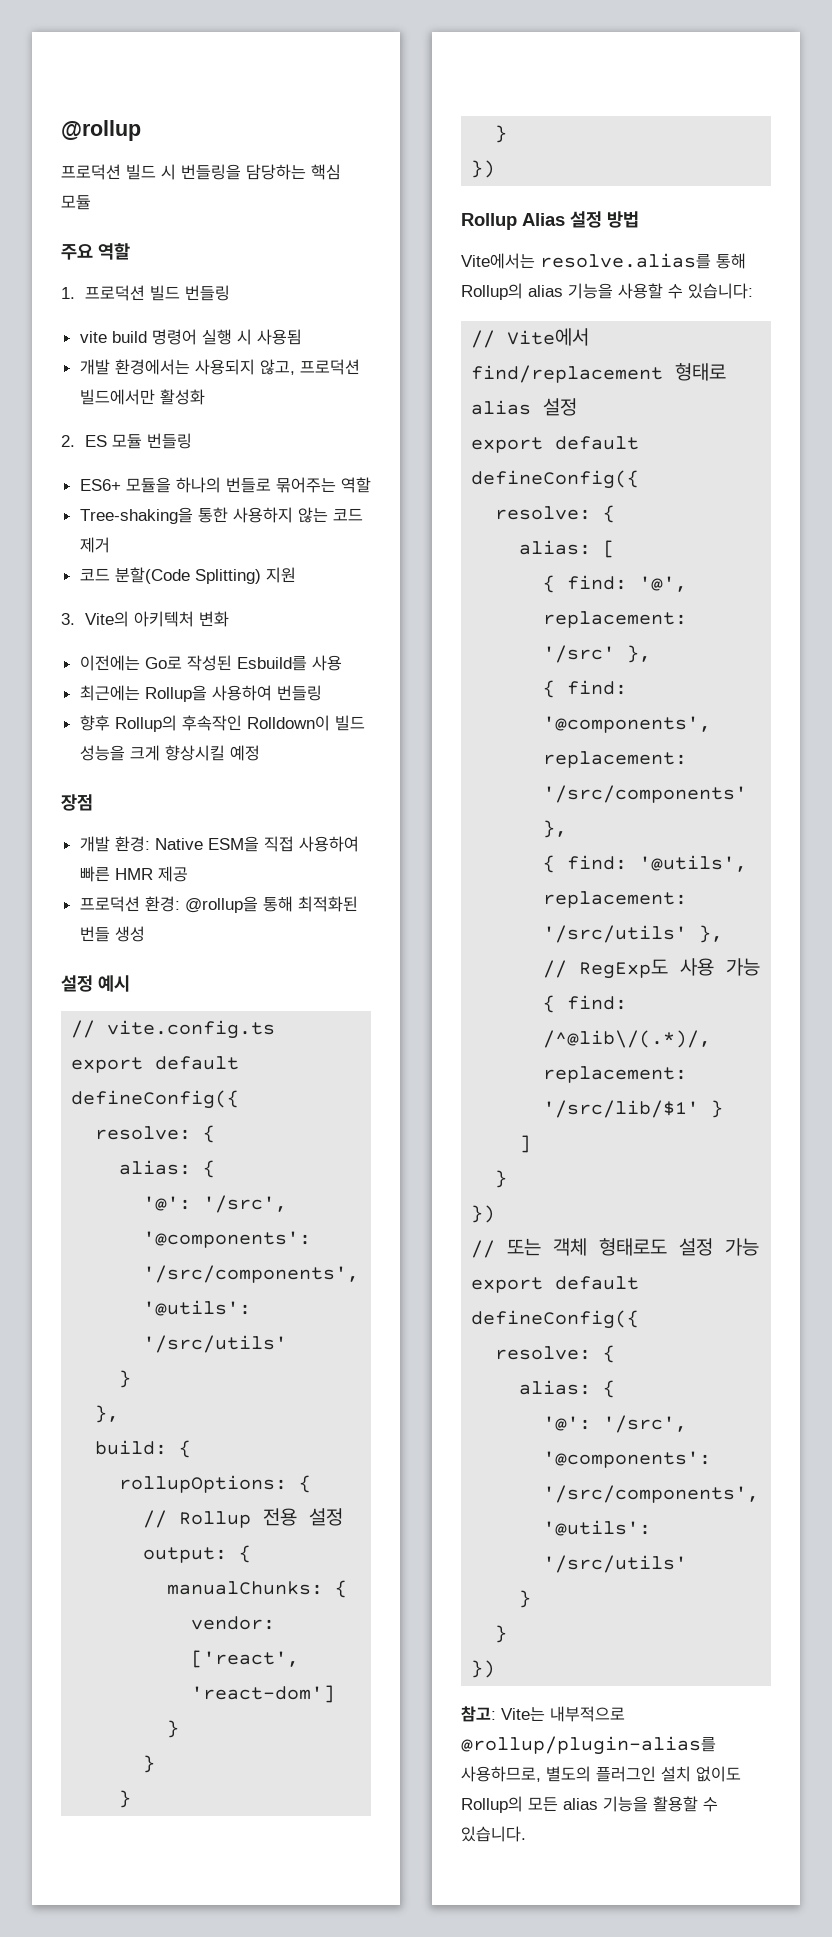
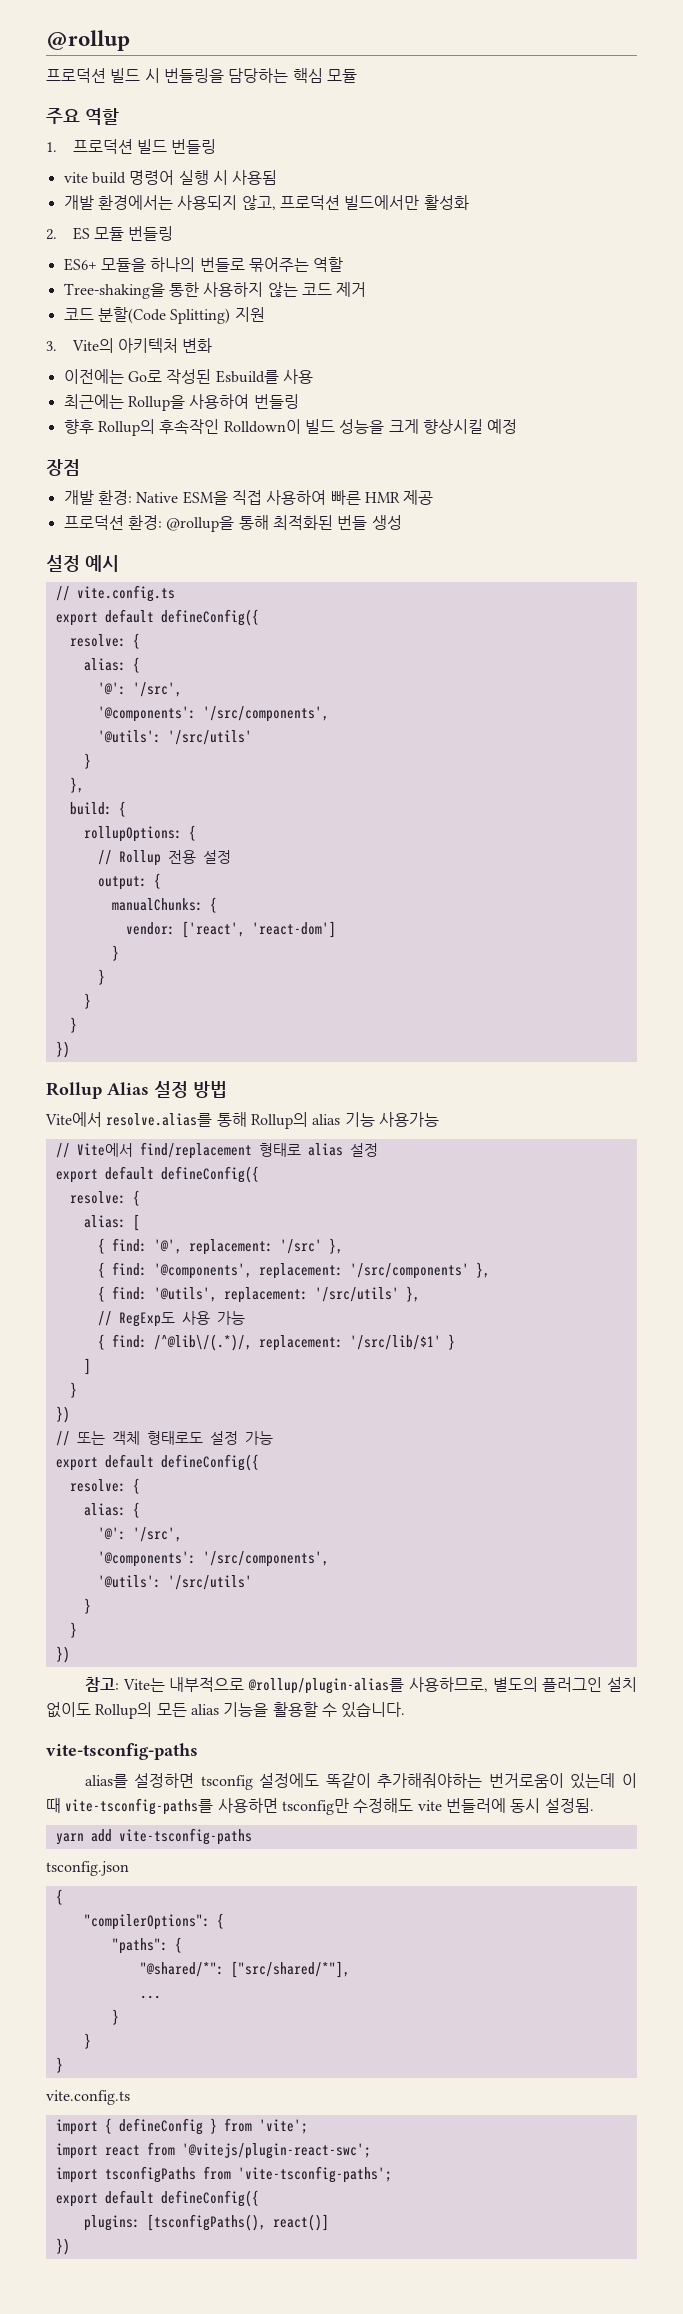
[461,253,535,269] Vite에서는 -> [45,1112,102,1127] Vite에서
[568,283,753,299] 기능을 사용할 수 있습니다: -> [344,1112,439,1127] 기능 사용가능
(526, 1834) none -> [46,1743,198,1760] [84,1773,637,1790] [46,1798,594,1815] [55,1828,252,1845] [46,1861,129,1876] [55,1889,63,1905] [83,1913,224,1930] [111,1937,182,1954] [139,1961,350,1978] [139,1995,161,1999] [111,2009,119,2025] [83,2033,91,2049] [55,2057,63,2073] [46,2090,130,2105] [55,2118,308,2135] [55,2142,371,2159] [55,2166,392,2183] [55,2190,259,2207] [83,2214,329,2231] [55,2238,70,2255] // vite-tsconfig-paths // alias를 설정하면 tsconfig 설정에도 똑같이 추가해줘야하는 번거로움이 있는데 이 때 vite-tsconfig-paths를 사용하면 tsconfig만 수정해도 vite 번들러에 동시 설정됨. // yarn add vite-tsconfig-paths // tsconfig.json // { // "compilerOptions": { // "paths": { // "@shared/*": ["src/shared/*"], // ... // } // } // } // vite.config.ts // import { defineConfig } from 'vite'; // import react from '@vitejs/plugin-react-swc'; // import tsconfigPaths from 'vite-tsconfig-paths'; // export default defineConfig({ // plugins: [tsconfigPaths(), react()] // })

